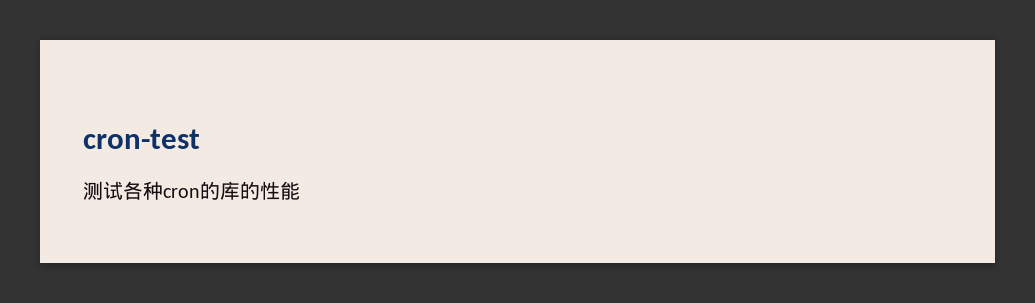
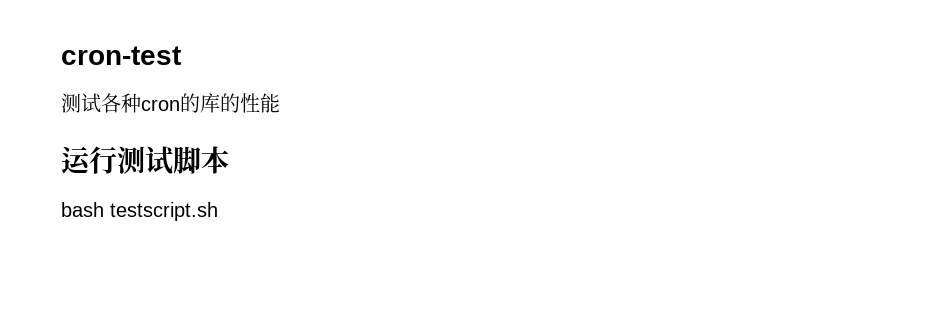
(300, 190) none -> [61,146,229,175] [61,202,218,221] // 运行测试脚本 // bash testscript.sh

